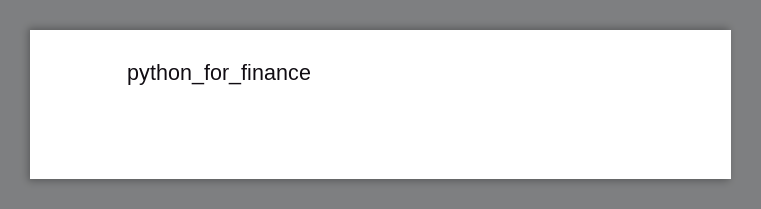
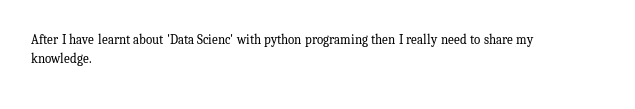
[127,64,311,85] python_for_finance -> [31,33,535,47] [31,52,92,66] After I have learnt about 'Data Scienc' with python programing then I really need to share my knowledge.

